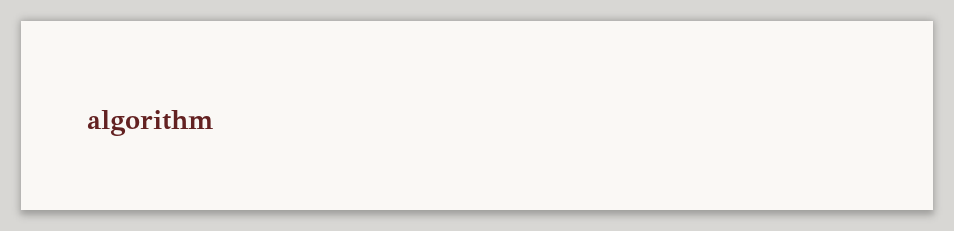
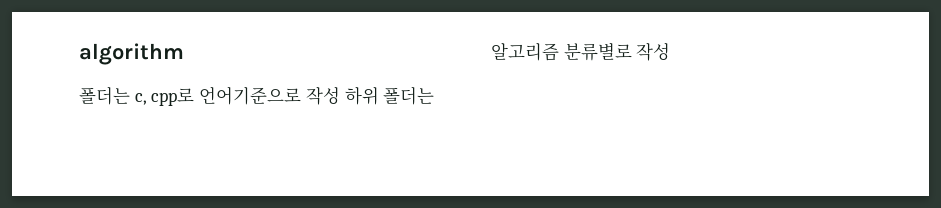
(214, 123) none -> [79,86,435,106] [491,42,671,61] // 폴더는 c, cpp로 언어기준으로 작성 하위 폴더는 알고리즘 분류별로 작성

